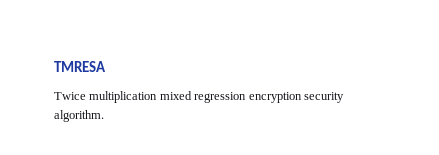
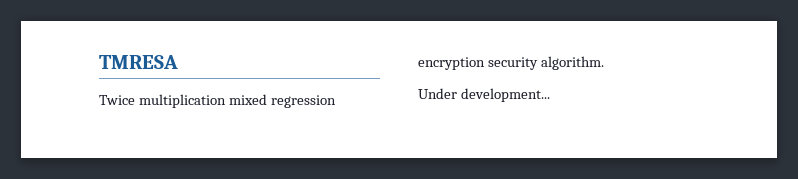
(104, 116) none -> [418,88,550,102] // Under development...

